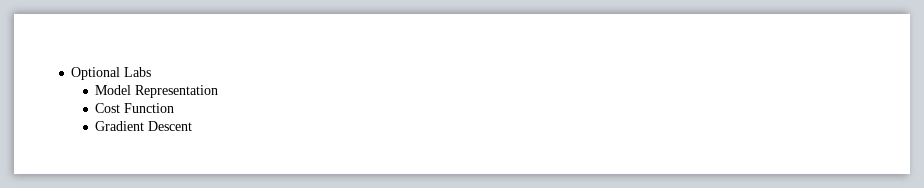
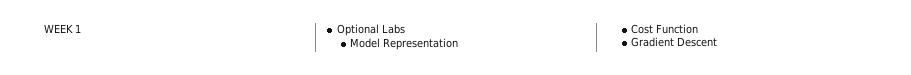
(71, 73) none -> [44,24,81,33] WEEK 1 //

